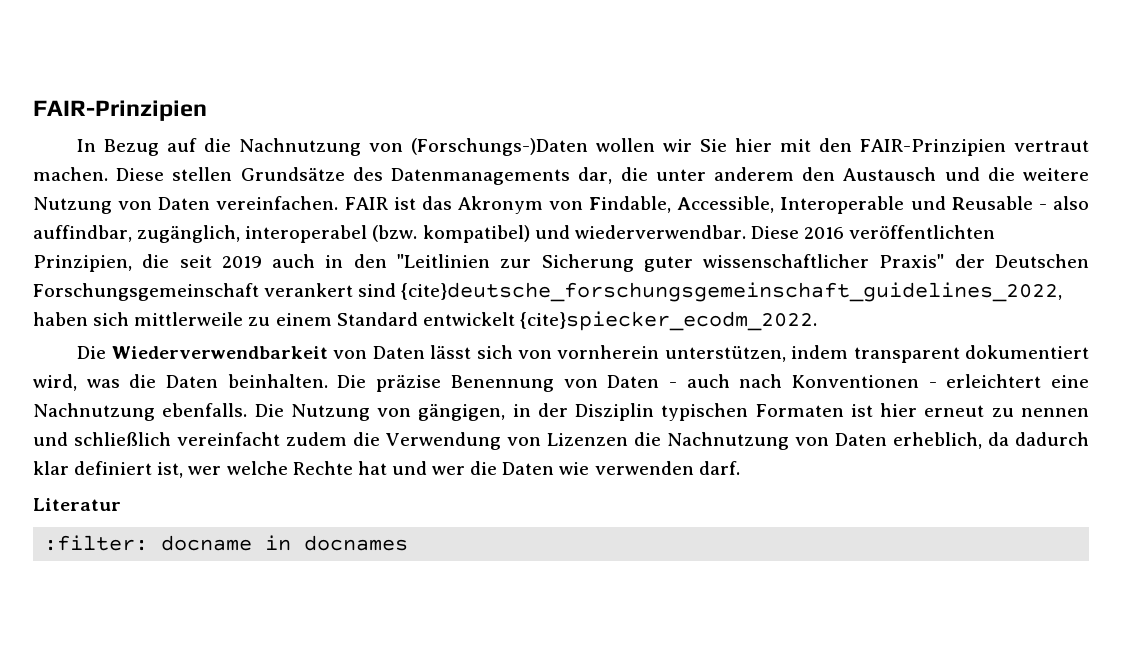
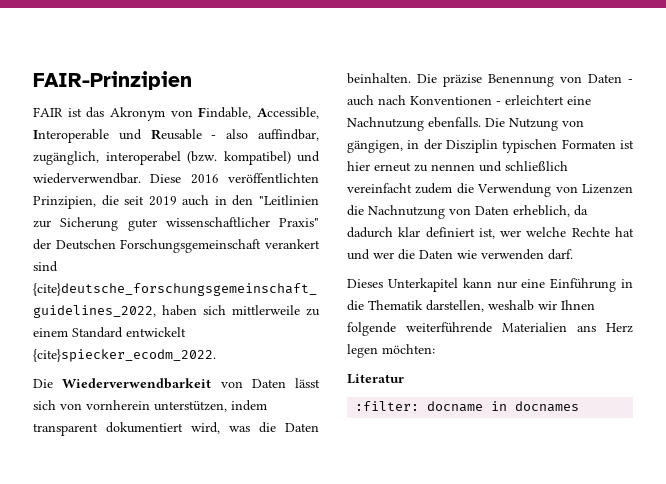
[77,138,1089,156] [33,167,1089,185] [33,196,339,214] In Bezug auf die Nachnutzung von (Forschungs-)Daten wollen wir Sie hier mit den FAIR-Prinzipien vertraut machen. Diese stellen Grundsätze des Datenmanagements dar, die unter anderem den Austausch und die weitere Nutzung von Daten vereinfachen. -> (192, 80) none
(740, 468) none -> [347,278,633,292] [347,300,595,312] [347,322,633,336] [347,344,435,358] // Dieses Unterkapitel kann nur eine Einführung in die Thematik darstellen, weshalb wir Ihnen folgende weiterführende Materialien ans Herz legen möchten:

